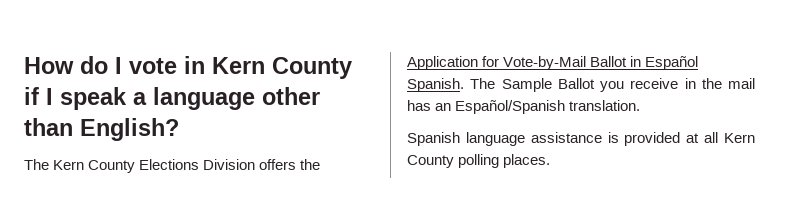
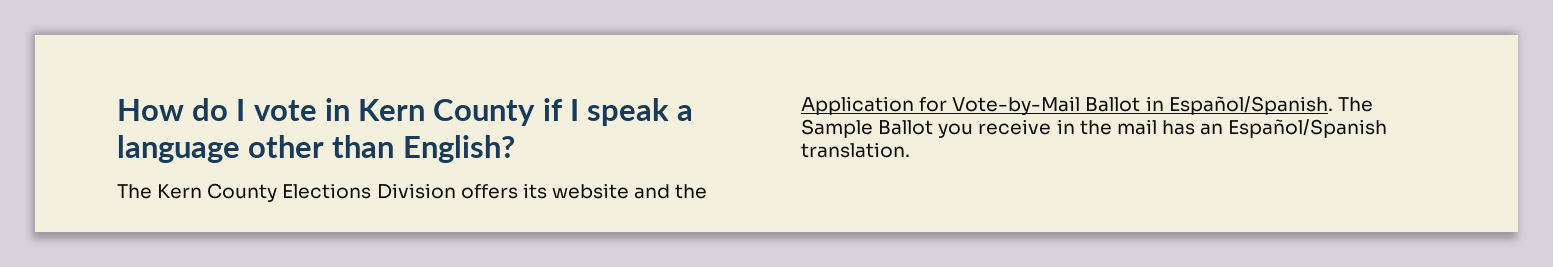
(297, 164) none -> [522,183,671,199] its website and
[645,56,699,70] [407,78,464,92] Español Spanish. -> [1168,96,1333,115] Español/Spanish.
[407,132,756,146] [407,154,551,168] // Spanish language assistance is provided at all Kern County polling places. -> (910, 150) none

